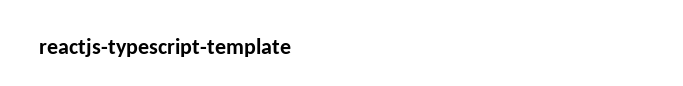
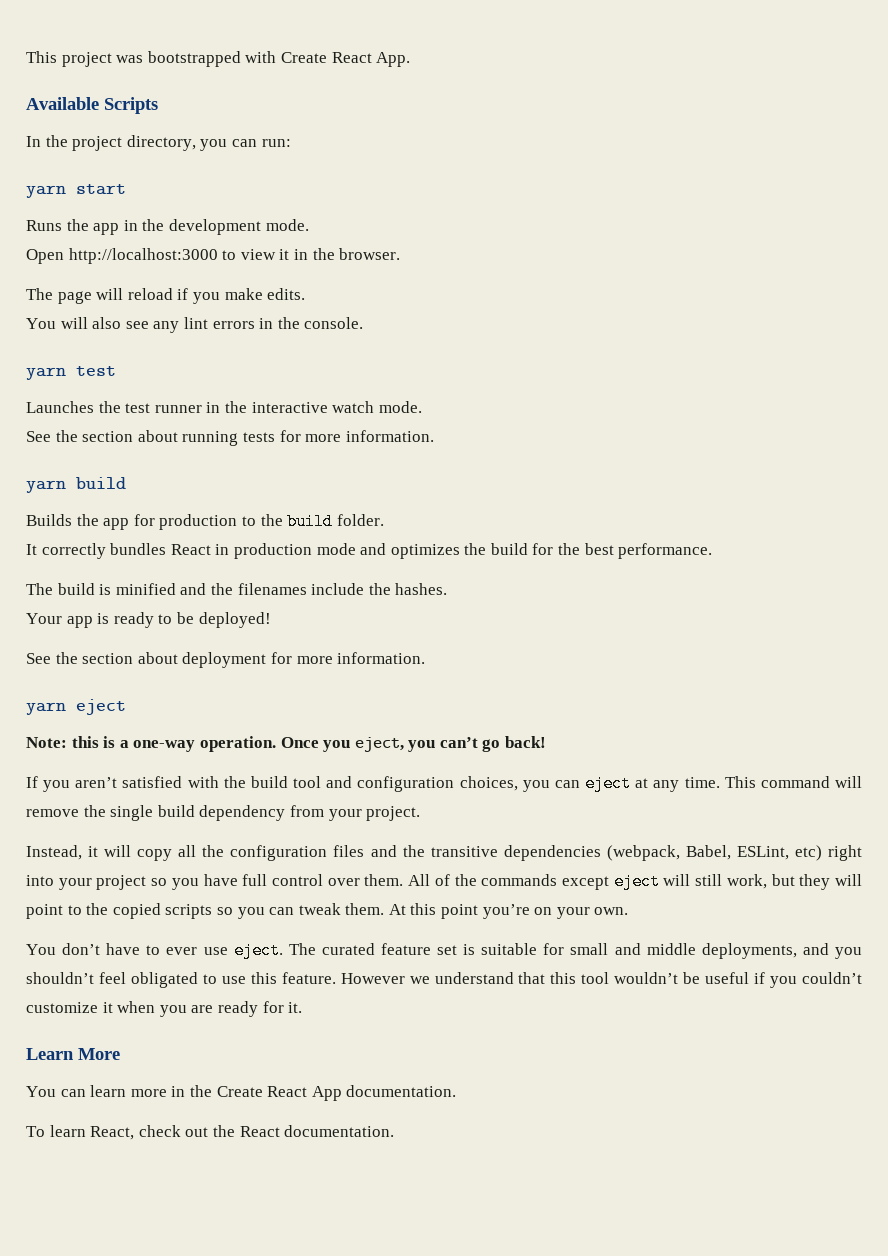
[39,38,291,57] reactjs-typescript-template -> [26,51,411,67] [26,97,158,114] [26,135,291,151] [26,184,126,198] [26,219,309,235] [26,248,401,264] [26,288,306,304] [26,317,364,333] [26,366,116,380] [26,401,422,413] [26,430,434,446] [26,477,126,493] [26,513,384,530] [26,543,713,559] [26,583,448,595] [26,612,271,628] [26,652,426,668] [26,699,126,715] [26,736,547,752] [26,775,862,792] [26,805,421,821] [26,845,862,861] [26,873,862,890] [26,903,629,919] [26,942,862,959] [26,972,863,988] [26,1001,303,1017] [26,1048,120,1060] [26,1085,457,1101] [26,1125,395,1140] This project was bootstrapped with Create React App. // Available Scripts // In the project directory, you can run: // yarn start // Runs the app in the development mode. // Open http://localhost:3000 to view it in the browser. // The page will reload if you make edits. // You will also see any lint errors in the console. // yarn test // Launches the test runner in the interactive watch mode. // See the section about running tests for more information. // yarn build // Builds the app for production to the build folder. // It correctly bundles React in production mode and optimizes the build for the best performance. // The build is minified and the filenames include the hashes. // Your app is ready to be deployed! // See the section about deployment for more information. // yarn eject // Note: this is a one-way operation. Once you eject, you can’t go back! // If you aren’t satisfied with the build tool and configuration choices, you can eject at any time. This command will remove the single build dependency from your project. // Instead, it will copy all the configuration files and the transitive dependencies (webpack, Babel, ESLint, etc) right into your project so you have full control over them. All of the commands except eject will still work, but they will point to the copied scripts so you can tweak them. At this point you’re on your own. // You don’t have to ever use eject. The curated feature set is suitable for small and middle deployments, and you shouldn’t feel obligated to use this feature. However we understand that this tool wouldn’t be useful if you couldn’t customize it when you are ready for it. // Learn More // You can learn more in the Create React App documentation. // To learn React, check out the React documentation.

